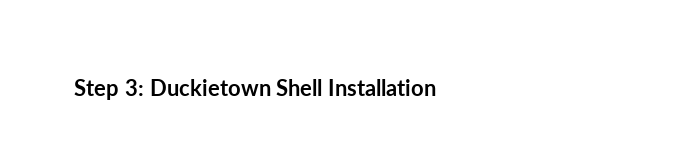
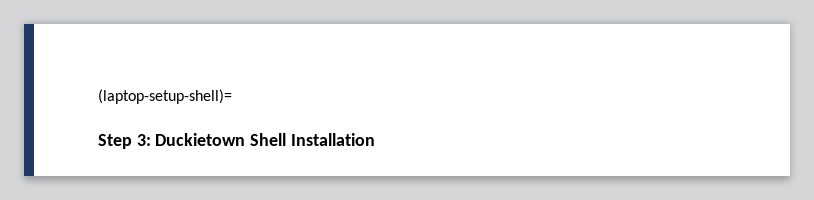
(74, 89) none -> [98,89,232,104] (laptop-setup-shell)= //

